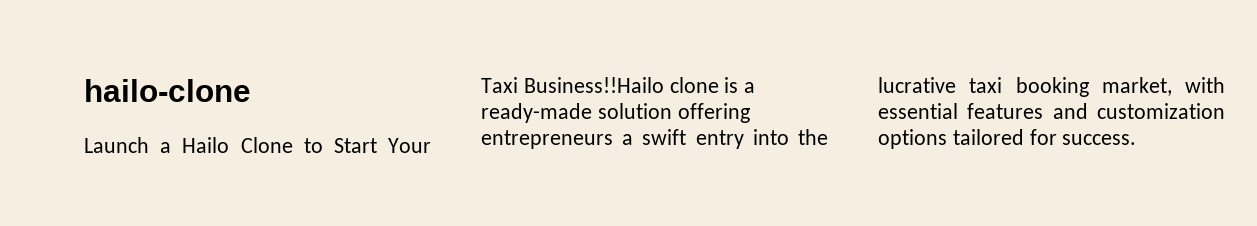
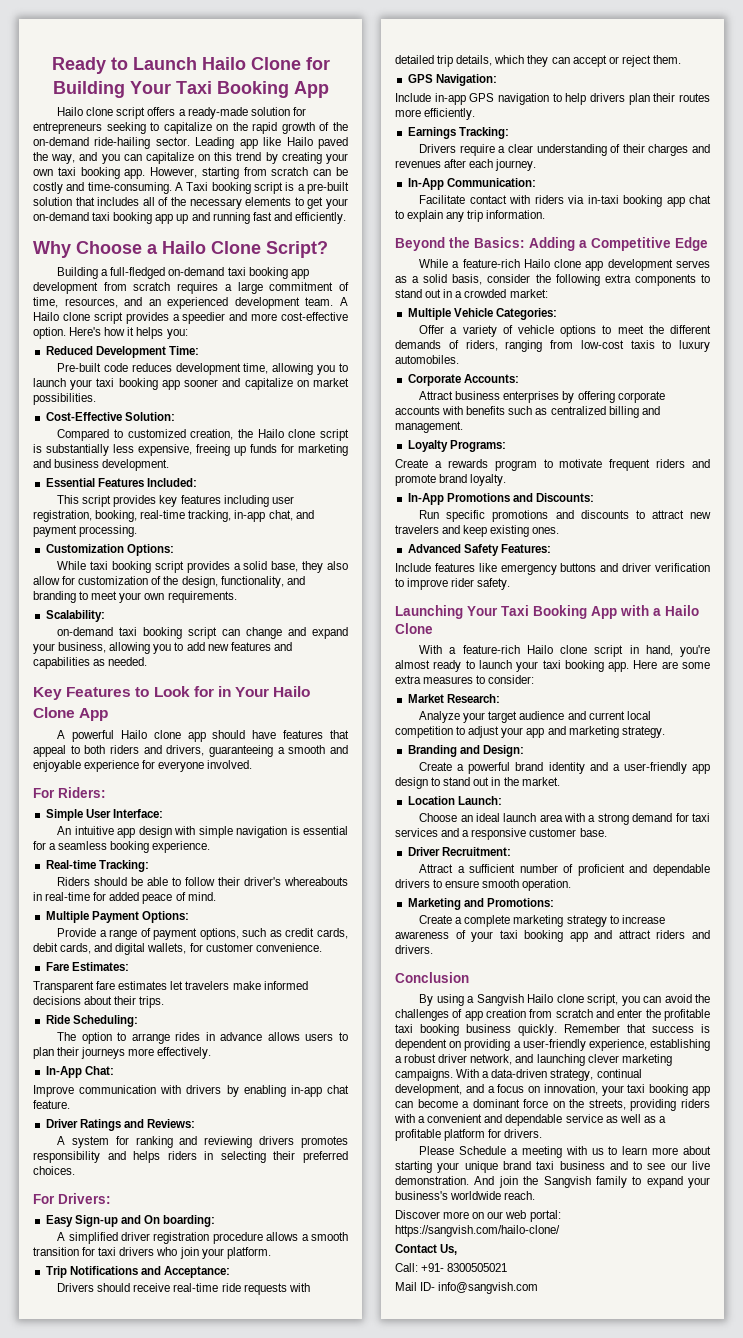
[84,79,251,102] [84,137,431,153] [481,77,756,93] [481,103,750,123] [481,129,828,149] [878,77,1225,97] [878,103,1225,119] [878,129,1137,149] hailo-clone // Launch a Hailo Clone to Start Your Taxi Business!!Hailo clone is a ready-made solution offering entrepreneurs a swift entry into the lucrative taxi booking market, with essential features and customization options tailored for success. -> [51,57,330,74] [52,81,329,98] [57,107,306,119] [33,122,348,134] [33,137,348,149] [33,152,349,164] [33,167,348,179] [33,182,349,194] [33,197,348,209] [33,212,346,224] [33,241,328,258] [57,267,309,279] [33,282,350,294] [33,297,348,309] [33,312,348,324] [33,327,188,339] [45,346,199,358] [57,363,348,375] [33,378,349,390] [33,393,96,405] [45,412,175,421] [57,429,349,441] [33,444,348,456] [33,459,170,471] [45,478,197,487] [57,495,294,507] [33,510,314,522] [33,525,138,537] [45,544,174,556] [57,561,348,573] [33,576,305,588] [33,591,237,603] [45,610,105,622] [57,627,349,639] [33,642,292,654] [33,657,148,669] [33,686,311,700] [33,707,109,721] [57,730,350,742] [33,745,348,757] [33,760,253,772] [33,787,106,798] [45,809,163,821] [57,826,349,838] [33,841,211,853] [45,860,149,872] [57,877,349,886] [33,892,216,904] [45,911,189,923] [57,928,348,940] [33,943,322,955] [45,962,129,971] [33,981,308,993] [33,996,165,1008] [45,1015,138,1027] [57,1032,348,1044] [33,1047,212,1059] [45,1066,114,1078] [33,1085,349,1097] [33,1100,70,1109] [45,1119,195,1131] [57,1136,348,1148] [33,1151,348,1163] [33,1166,75,1175] [33,1193,111,1204] [45,1215,216,1227] [57,1232,349,1244] [33,1247,271,1259] [45,1266,230,1278] [57,1283,310,1295] [395,55,681,67] [407,74,497,86] [395,93,710,105] [395,108,476,120] [407,127,509,139] [419,144,710,156] [395,159,537,171] [407,178,536,190] [419,195,711,207] [395,210,546,222] [395,237,708,251] [419,259,710,271] [395,274,710,286] [395,289,548,298] [407,308,557,320] [419,325,711,337] [395,340,710,352] [395,355,459,364] [407,374,519,386] [419,391,665,403] [395,406,660,418] [395,421,463,433] [407,440,506,452] [395,459,710,471] [395,474,507,486] [407,493,594,505] [419,510,711,522] [395,525,560,537] [407,544,551,556] [395,563,710,575] [395,578,511,590] [395,605,699,619] [395,623,433,634] [419,645,710,657] [395,660,710,672] [395,675,535,684] [407,694,500,703] [419,711,651,723] [395,726,665,738] [407,745,524,757] [419,762,710,774] [395,777,560,789] [407,796,502,805] [419,813,710,825] [395,828,607,840] [407,847,511,856] [419,864,710,876] [395,879,572,891] [407,898,554,910] [419,915,665,927] [395,930,710,942] [395,945,433,954] [395,972,469,983] [419,994,711,1006] [395,1009,710,1021] [395,1024,710,1036] [395,1039,710,1051] [395,1054,672,1066] [395,1069,642,1081] [395,1084,710,1096] [395,1099,710,1111] [394,1114,666,1126] [395,1129,543,1141] [419,1146,711,1158] [395,1161,710,1173] [395,1176,710,1188] [395,1191,536,1200] [395,1210,561,1222] [395,1225,560,1237] [395,1244,458,1255] [395,1263,508,1272] [395,1282,539,1294] Ready to Launch Hailo Clone for Building Your Taxi Booking App // Hailo clone script offers a ready-made solution for entrepreneurs seeking to capitalize on the rapid growth of the on-demand ride-hailing sector. Leading app like Hailo paved the way, and you can capitalize on this trend by creating your own taxi booking app. However, starting from scratch can be costly and time-consuming. A Taxi booking script is a pre-built solution that includes all of the necessary elements to get your on-demand taxi booking app up and running fast and efficiently. // Why Choose a Hailo Clone Script? // Building a full-fledged on-demand taxi booking app development from scratch requires a large commitment of time, resources, and an experienced development team. A Hailo clone script provides a speedier and more cost-effective option. Here's how it helps you: // Reduced Development Time: // Pre-built code reduces development time, allowing you to launch your taxi booking app sooner and capitalize on market possibilities. // Cost-Effective Solution: // Compared to customized creation, the Hailo clone script is substantially less expensive, freeing up funds for marketing and business development. // Essential Features Included: // This script provides key features including user registration, booking, real-time tracking, in-app chat, and payment processing. // Customization Options: // While taxi booking script provides a solid base, they also allow for customization of the design, functionality, and branding to meet your own requirements. // Scalability: // on-demand taxi booking script can change and expand your business, allowing you to add new features and capabilities as needed. // Key Features to Look for in Your Hailo Clone App // A powerful Hailo clone app should have features that appeal to both riders and drivers, guaranteeing a smooth and enjoyable experience for everyone involved. // For Riders: // Simple User Interface: // An intuitive app design with simple navigation is essential for a seamless booking experience. // Real-time Tracking: // Riders should be able to follow their driver's whereabouts in real-time for added peace of mind. // Multiple Payment Options: // Provide a range of payment options, such as credit cards, debit cards, and digital wallets, for customer convenience. // Fare Estimates: // Transparent fare estimates let travelers make informed decisions about their trips. // Ride Scheduling: // The option to arrange rides in advance allows users to plan their journeys more effectively. // In-App Chat: // Improve communication with drivers by enabling in-app chat feature. // Driver Ratings and Reviews: // A system for ranking and reviewing drivers promotes responsibility and helps riders in selecting their preferred choices. // For Drivers: // Easy Sign-up and On boarding: // A simplified driver registration procedure allows a smooth transition for taxi drivers who join your platform. // Trip Notifications and Acceptance: // Drivers should receive real-time ride requests with detailed trip details, which they can accept or reject them. // GPS Navigation: // Include in-app GPS navigation to help drivers plan their routes more efficiently. // Earnings Tracking: // Drivers require a clear understanding of their charges and revenues after each journey. // In-App Communication: // Facilitate contact with riders via in-taxi booking app chat to explain any trip information. // Beyond the Basics: Adding a Competitive Edge // While a feature-rich Hailo clone app development serves as a solid basis, consider the following extra components to stand out in a crowded market: // Multiple Vehicle Categories: // Offer a variety of vehicle options to meet the different demands of riders, ranging from low-cost taxis to luxury automobiles. // Corporate Accounts: // Attract business enterprises by offering corporate accounts with benefits such as centralized billing and management. // Loyalty Programs: // Create a rewards program to motivate frequent riders and promote brand loyalty. // In-App Promotions and Discounts: // Run specific promotions and discounts to attract new travelers and keep existing ones. // Advanced Safety Features: // Include features like emergency buttons and driver verification to improve rider safety. // Launching Your Taxi Booking App with a Hailo Clone // With a feature-rich Hailo clone script in hand, you're almost ready to launch your taxi booking app. Here are some extra measures to consider: // Market Research: // Analyze your target audience and current local competition to adjust your app and marketing strategy. // Branding and Design: // Create a powerful brand identity and a user-friendly app design to stand out in the market. // Location Launch: // Choose an ideal launch area with a strong demand for taxi services and a responsive customer base. // Driver Recruitment: // Attract a sufficient number of proficient and dependable drivers to ensure smooth operation. // Marketing and Promotions: // Create a complete marketing strategy to increase awareness of your taxi booking app and attract riders and drivers. // Conclusion // By using a Sangvish Hailo clone script, you can avoid the challenges of app creation from scratch and enter the profitable taxi booking business quickly. Remember that success is dependent on providing a user-friendly experience, establishing a robust driver network, and launching clever marketing campaigns. With a data-driven strategy, continual development, and a focus on innovation, your taxi booking app can become a dominant force on the streets, providing riders with a convenient and dependable service as well as a profitable platform for drivers. // Please Schedule a meeting with us to learn more about starting your unique brand taxi business and to see our live demonstration. And join the Sangvish family to expand your business's worldwide reach. // Discover more on our web portal: https://sangvish.com/hailo-clone/ // Contact Us, // Call: +91- 8300505021 // Mail ID- info@sangvish.com

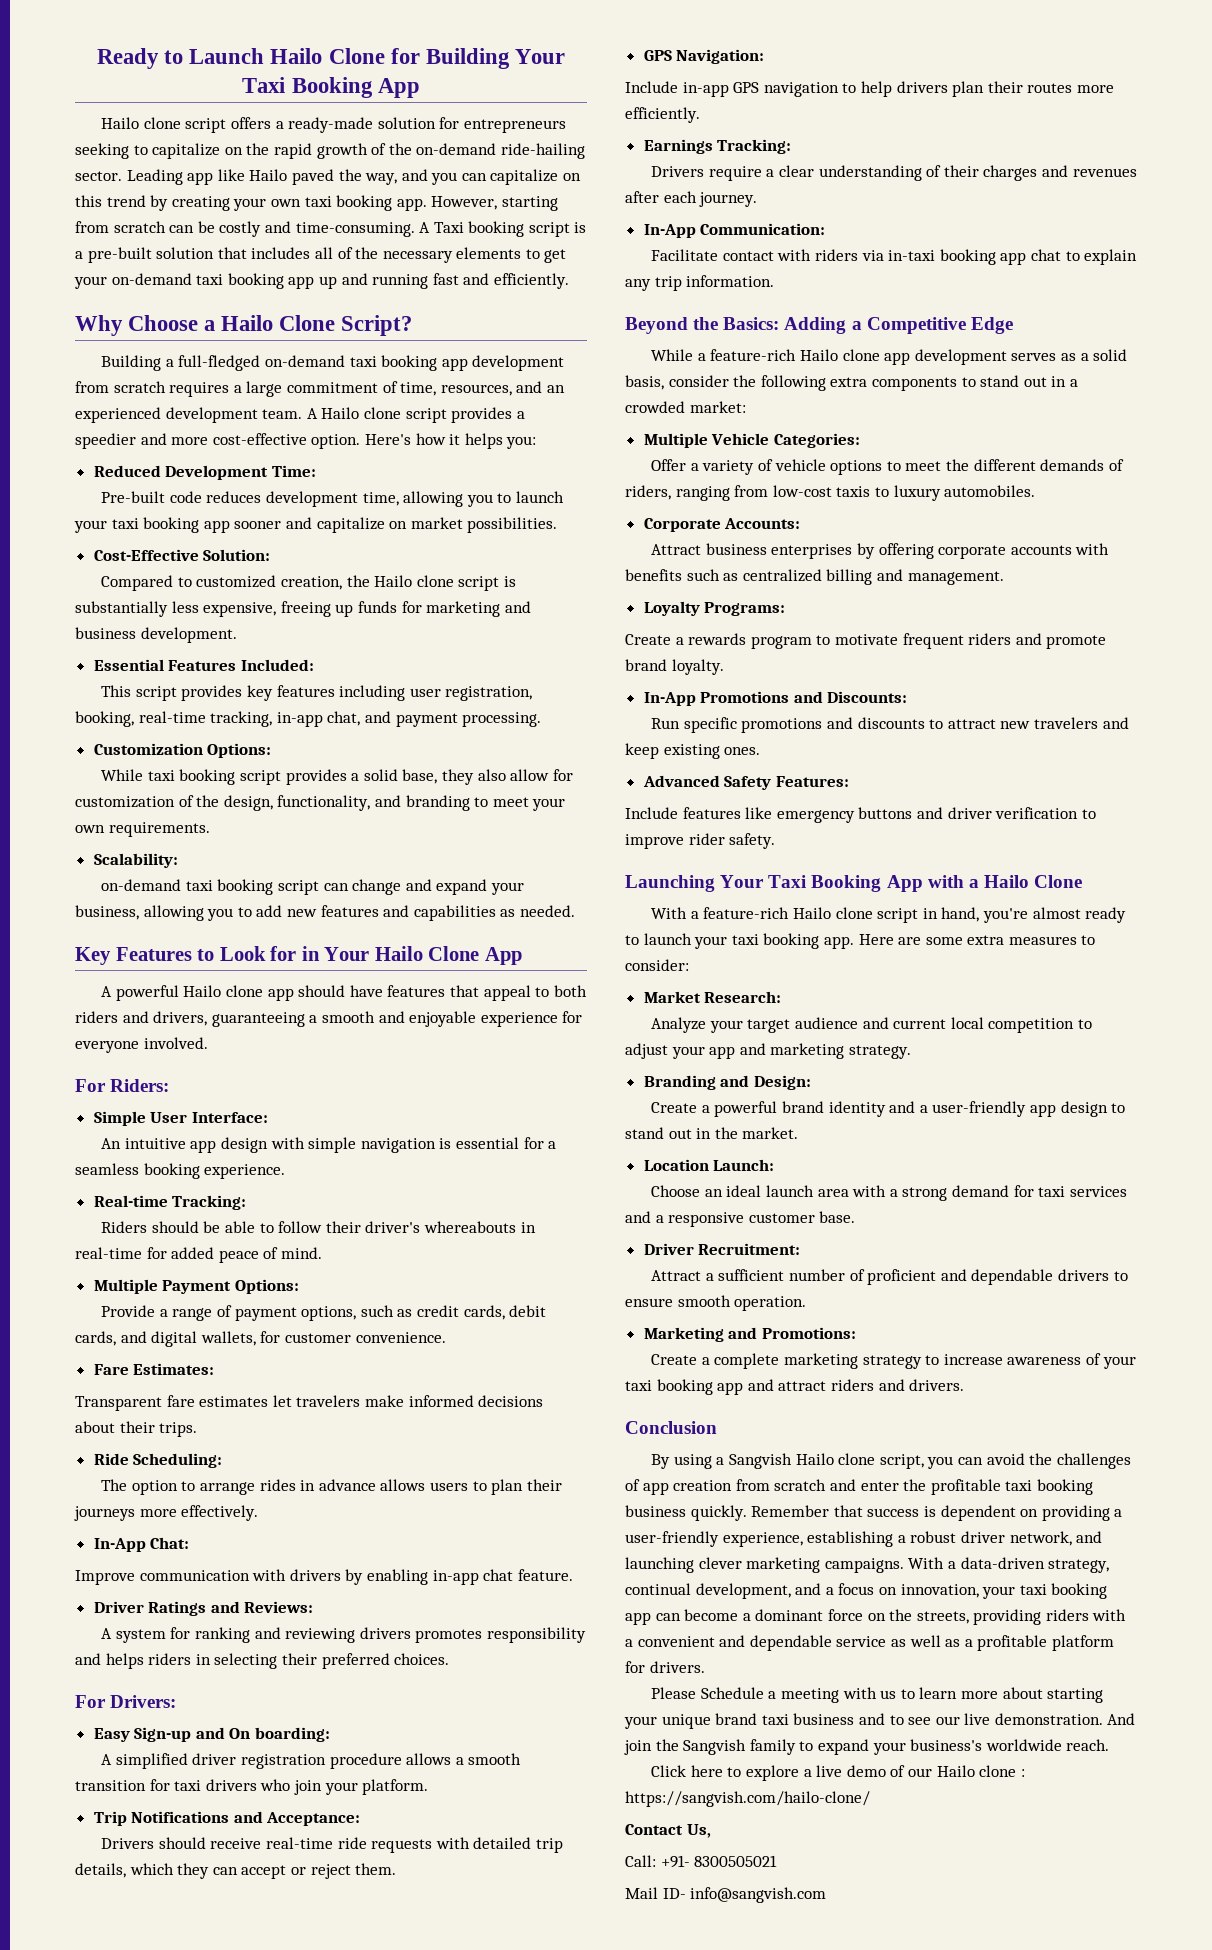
[395,1210,561,1222] Discover more on our web portal: -> [651,1765,1025,1781] Click here to explore a live demo of our Hailo clone :

